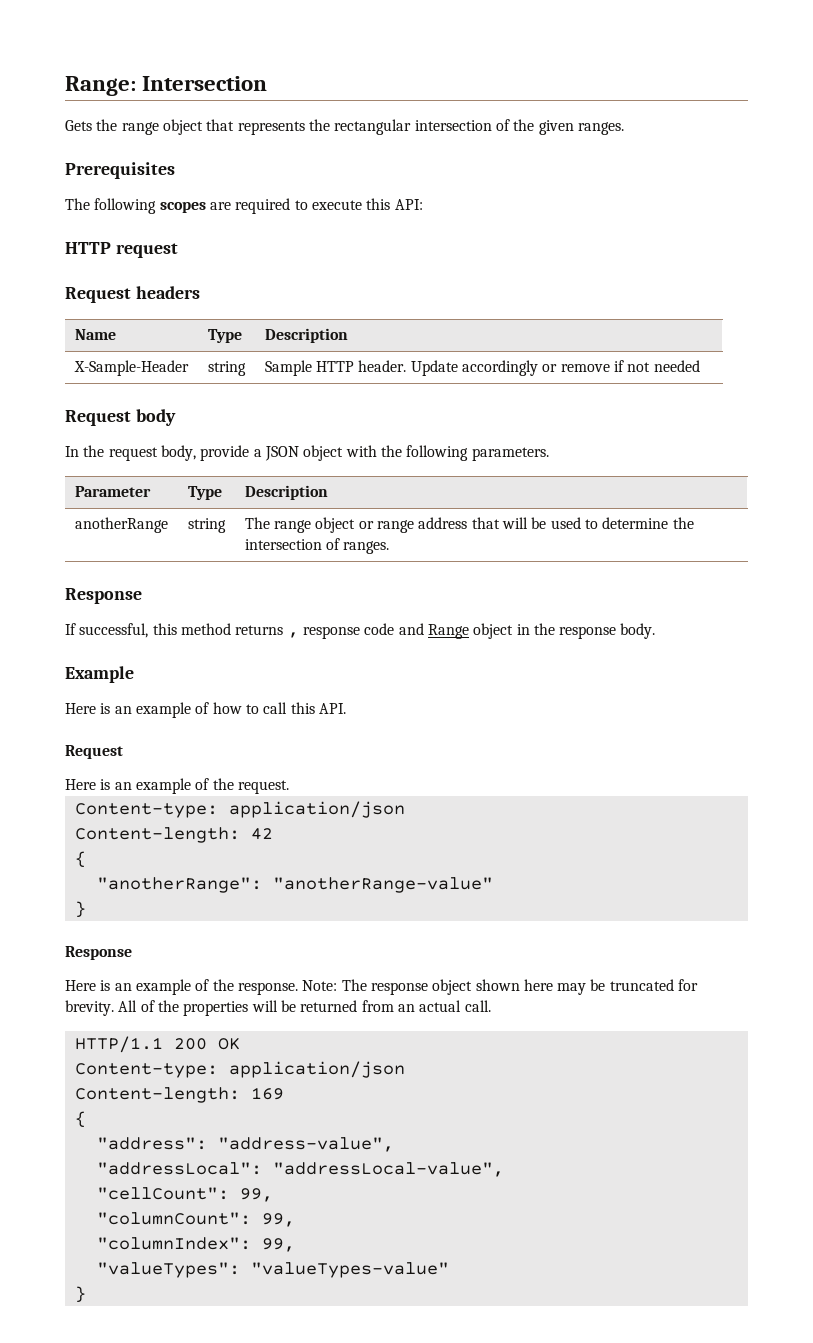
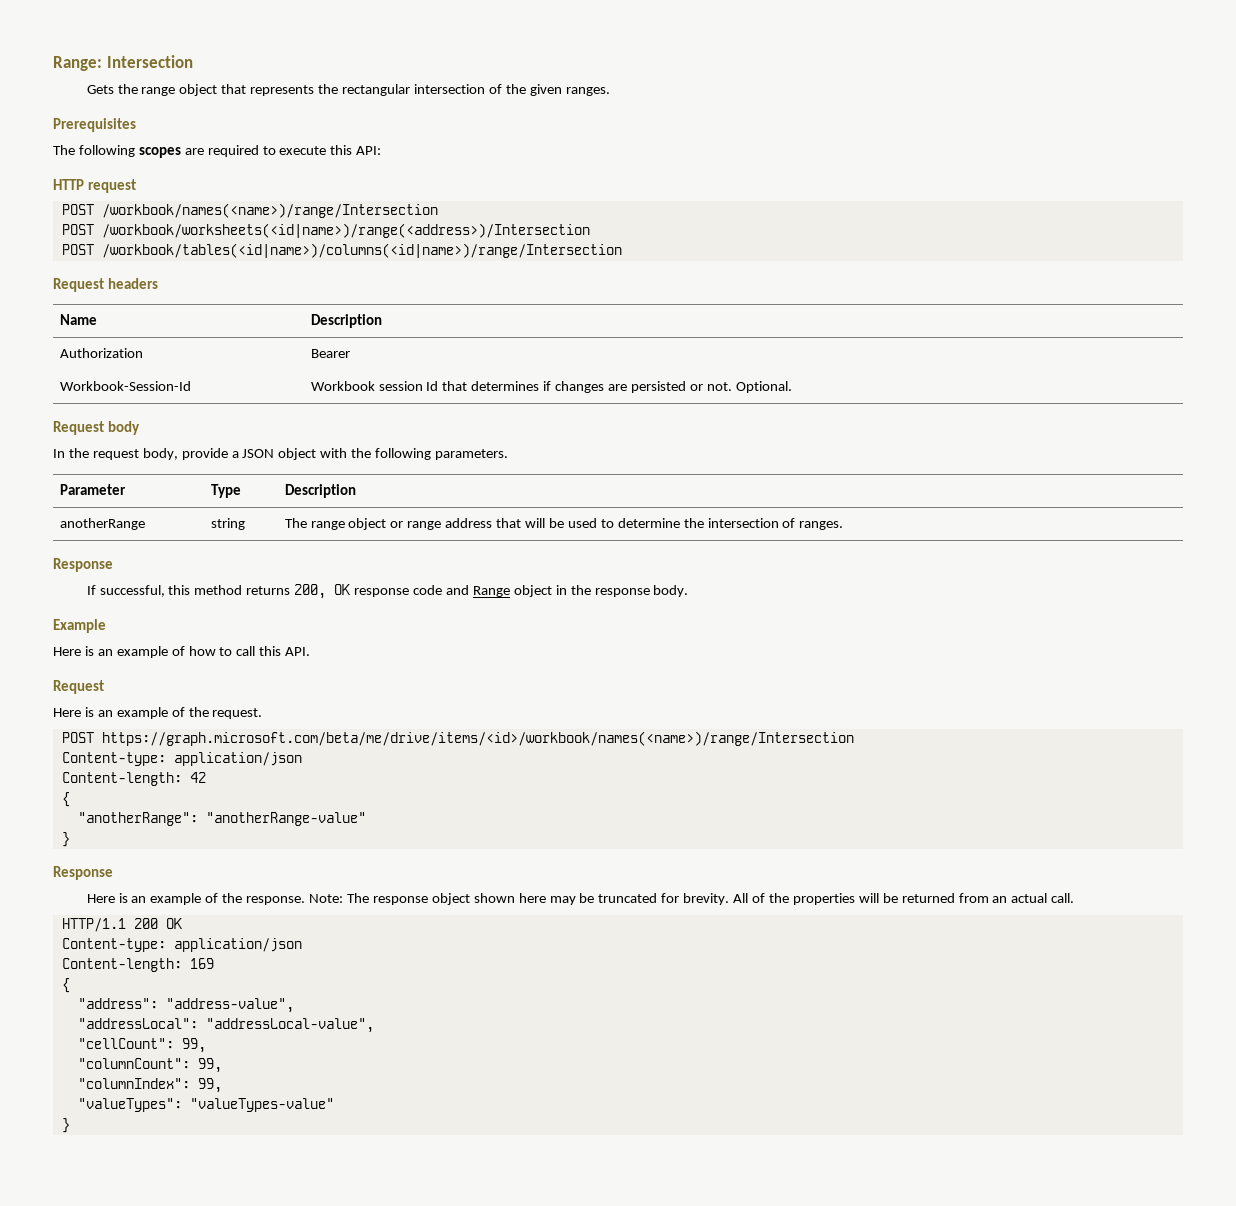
(178, 250) none -> [61,203,438,218] [61,223,590,238] [61,243,622,258] // POST /workbook/names(<name>)/range/Intersection // POST /workbook/worksheets(<id|name>)/range(<address>)/Intersection // POST /workbook/tables(<id|name>)/columns(<id|name>)/range/Intersection
[207,329,242,343] [264,328,348,343] [73,360,189,376] [207,361,246,376] [264,360,700,376] | Type | Description // X-Sample-Header | string | Sample HTTP header. Update accordingly or remove if not needed -> [310,314,382,328] [59,348,143,358] [310,349,350,358] [59,381,191,391] [310,381,792,393] | Description // Authorization | Bearer // Workbook-Session-Id | Workbook session Id that determines if changes are persisted or not. Optional.
[287,632,299,638] , -> [294,584,351,599] 200, OK
(289, 787) none -> [61,731,854,746] // POST https://graph.microsoft.com/beta/me/drive/items/<id>/workbook/names(<name>)/range/Intersection

